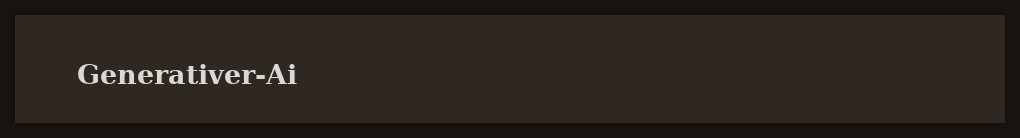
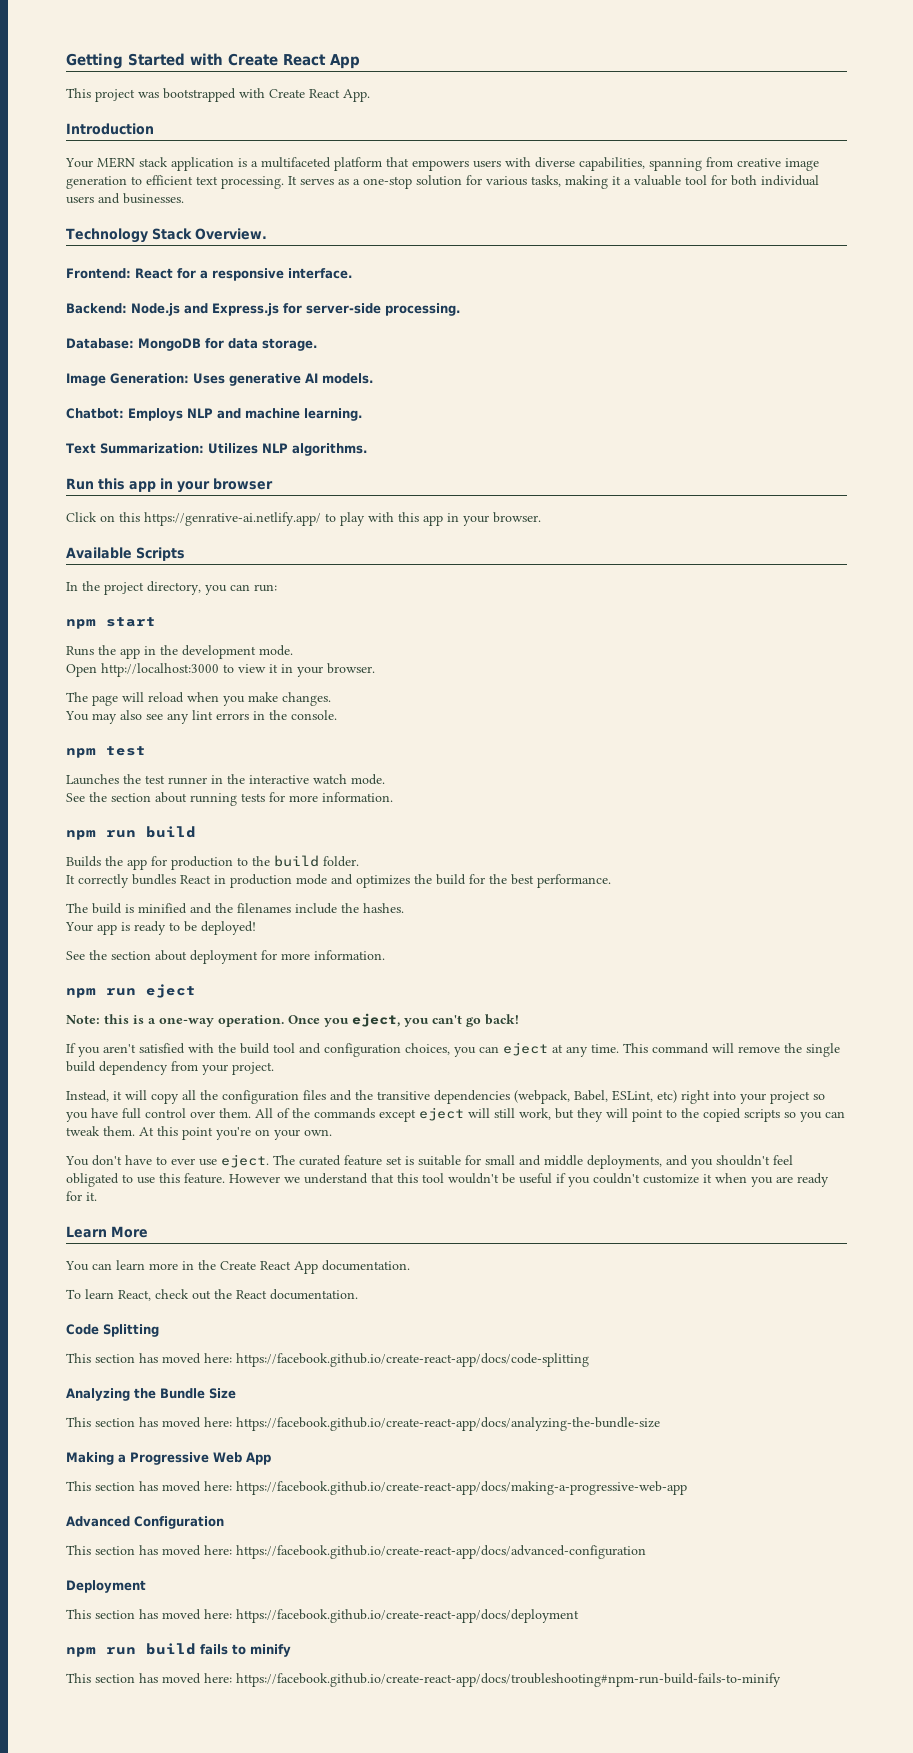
[77,64,297,84] Generativer-Ai -> [66,53,360,69] [66,88,370,102] [66,123,154,135] [65,157,819,171] [66,175,819,189] [66,193,184,204] [66,228,267,243] [66,268,352,281] [66,303,460,316] [66,338,317,351] [66,373,373,386] [66,408,362,421] [66,443,367,456] [66,478,273,493] [66,512,541,526] [66,547,185,561] [66,581,277,595] [66,617,156,629] [66,645,293,659] [66,663,375,677] [66,692,331,706] [65,710,337,724] [66,746,146,758] [66,774,385,785] [66,792,393,806] [66,826,196,840] [66,855,359,870] [66,874,611,888] [66,903,404,914] [65,921,256,935] [66,950,385,964] [66,984,196,998] [66,1013,519,1027] [66,1042,840,1057] [66,1061,274,1075] [66,1090,825,1104] [66,1107,845,1122] [66,1126,332,1140] [65,1154,793,1169] [66,1173,829,1187] [66,1191,97,1201] [66,1226,148,1238] [65,1260,410,1274] [66,1289,358,1301] [66,1324,159,1337] [66,1353,589,1367] [66,1388,236,1401] [66,1417,660,1431] [66,1452,271,1465] [66,1481,687,1495] [66,1516,224,1529] [66,1545,646,1559] [66,1580,146,1593] [66,1609,579,1623] [66,1643,291,1657] [66,1673,781,1687] Getting Started with Create React App // This project was bootstrapped with Create React App. // Introduction // Your MERN stack application is a multifaceted platform that empowers users with diverse capabilities, spanning from creative image generation to efficient text processing. It serves as a one-stop solution for various tasks, making it a valuable tool for both individual users and businesses. // Technology Stack Overview. // Frontend: React for a responsive interface. // Backend: Node.js and Express.js for server-side processing. // Database: MongoDB for data storage. // Image Generation: Uses generative AI models. // Chatbot: Employs NLP and machine learning. // Text Summarization: Utilizes NLP algorithms. // Run this app in your browser // Click on this https://genrative-ai.netlify.app/ to play with this app in your browser. // Available Scripts // In the project directory, you can run: // npm start // Runs the app in the development mode. // Open http://localhost:3000 to view it in your browser. // The page will reload when you make changes. // You may also see any lint errors in the console. // npm test // Launches the test runner in the interactive watch mode. // See the section about running tests for more information. // npm run build // Builds the app for production to the build folder. // It correctly bundles React in production mode and optimizes the build for the best performance. // The build is minified and the filenames include the hashes. // Your app is ready to be deployed! // See the section about deployment for more information. // npm run eject // Note: this is a one-way operation. Once you eject, you can't go back! // If you aren't satisfied with the build tool and configuration choices, you can eject at any time. This command will remove the single build dependency from your project. // Instead, it will copy all the configuration files and the transitive dependencies (webpack, Babel, ESLint, etc) right into your project so you have full control over them. All of the commands except eject will still work, but they will point to the copied scripts so you can tweak them. At this point you're on your own. // You don't have to ever use eject. The curated feature set is suitable for small and middle deployments, and you shouldn't feel obligated to use this feature. However we understand that this tool wouldn't be useful if you couldn't customize it when you are ready for it. // Learn More // You can learn more in the Create React App documentation. // To learn React, check out the React documentation. // Code Splitting // This section has moved here: https://facebook.github.io/create-react-app/docs/code-splitting // Analyzing the Bundle Size // This section has moved here: https://facebook.github.io/create-react-app/docs/analyzing-the-bundle-size // Making a Progressive Web App // This section has moved here: https://facebook.github.io/create-react-app/docs/making-a-progressive-web-app // Advanced Configuration // This section has moved here: https://facebook.github.io/create-react-app/docs/advanced-configuration // Deployment // This section has moved here: https://facebook.github.io/create-react-app/docs/deployment // npm run build fails to minify // This section has moved here: https://facebook.github.io/create-react-app/docs/troubleshooting#npm-run-build-fails-to-minify

